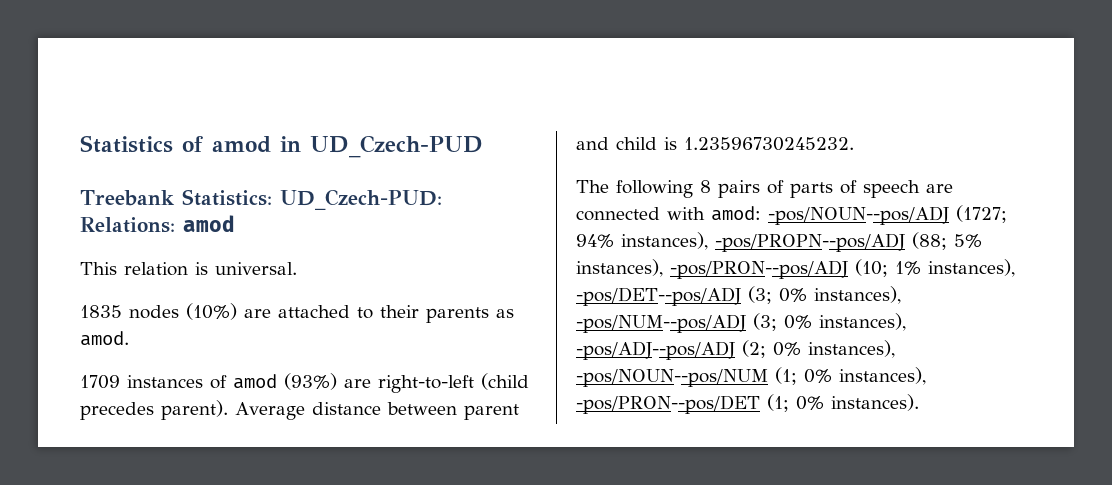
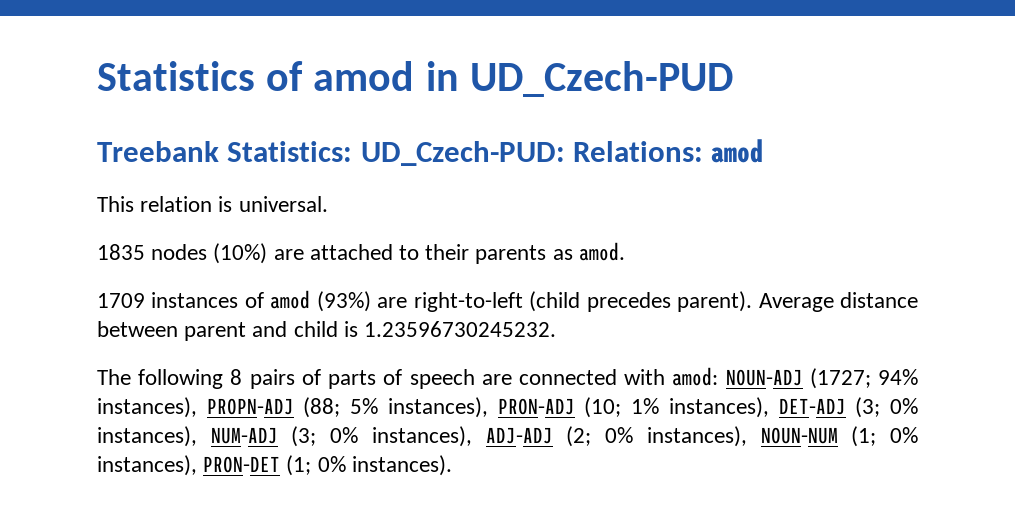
[768,206,949,225] -pos/NOUN--pos/ADJ -> [725,369,803,386] NOUN-ADJ
[715,233,905,252] -pos/PROPN--pos/ADJ -> [206,398,294,415] PROPN-ADJ
[670,260,848,279] -pos/PRON--pos/ADJ -> [497,398,575,415] PRON-ADJ
[576,286,901,306] [576,313,906,333] [576,341,735,360] -pos/DET--pos/ADJ (3; 0% instances), -pos/NUM--pos/ADJ (3; 0% instances), -pos/ADJ--pos/ADJ -> [778,397,919,418] [97,426,553,447] DET-ADJ (3; 0% instances), NUM-ADJ (3; 0% instances), ADJ-ADJ
[576,369,768,387] -pos/NOUN--pos/NUM -> [760,427,838,444] NOUN-NUM
[576,395,760,414] -pos/PRON--pos/DET -> [203,456,281,473] PRON-DET

